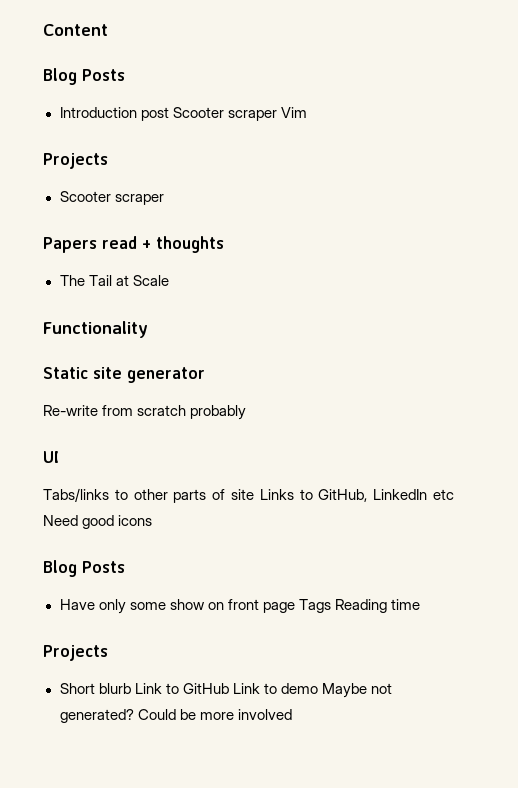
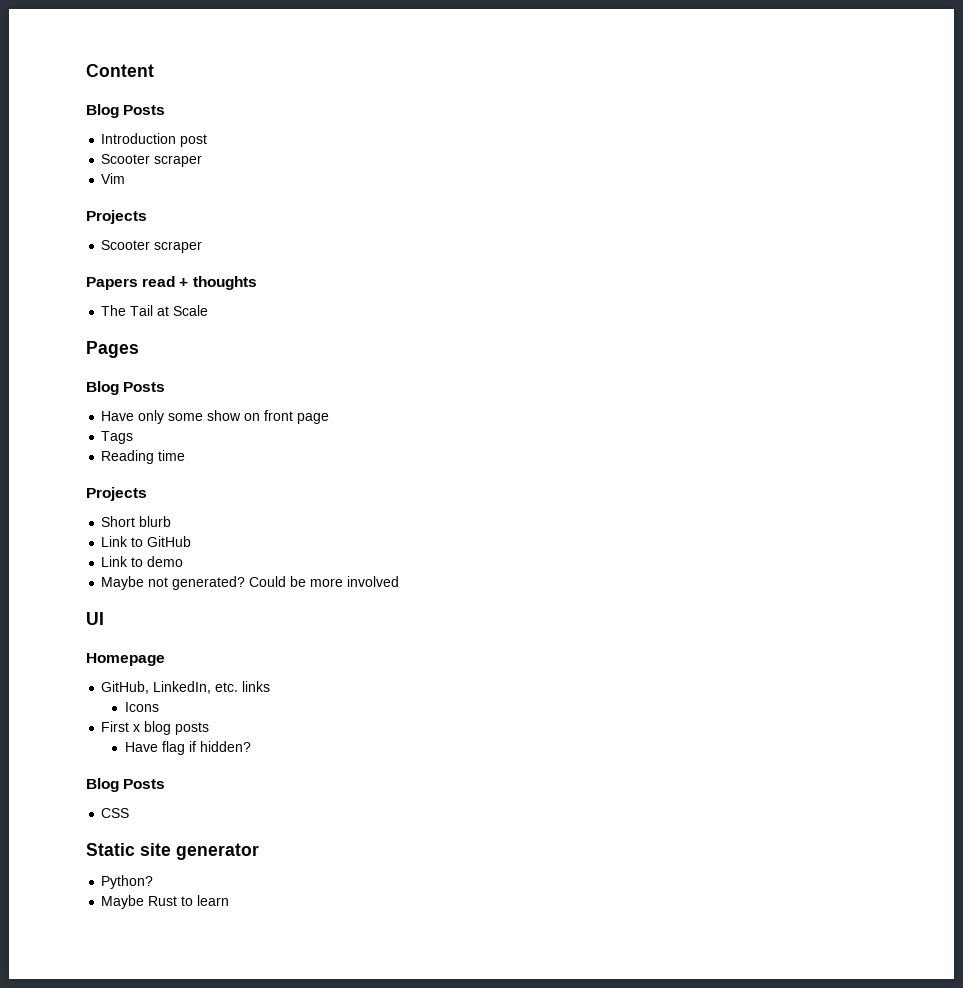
[172,107,277,121] Scooter scraper -> [101,154,203,167] // Scooter scraper //
[43,321,148,338] [43,367,205,383] [43,405,247,420] [43,451,59,463] [43,488,455,503] [43,515,153,529] Functionality // Static site generator // Re-write from scratch probably // UI // Tabs/links to other parts of site Links to GitHub, LinkedIn etc Need good icons -> [86,341,139,358] Pages
(295, 607) none -> (330, 418) //
(331, 606) none -> (134, 437) //
(131, 688) none -> (172, 521) //
(229, 688) none -> (192, 541) //
(318, 688) none -> (184, 561) //
(292, 714) none -> [86,612,104,625] [86,653,165,666] [101,681,271,694] [124,702,159,712] [101,721,210,735] [124,741,251,755] [86,778,166,792] [101,808,130,818] [86,843,259,860] [101,875,154,889] [101,895,230,909] // UI // Homepage // GitHub, LinkedIn, etc. links // Icons // First x blog posts // Have flag if hidden? // Blog Posts // CSS // Static site generator // Python? // Maybe Rust to learn

